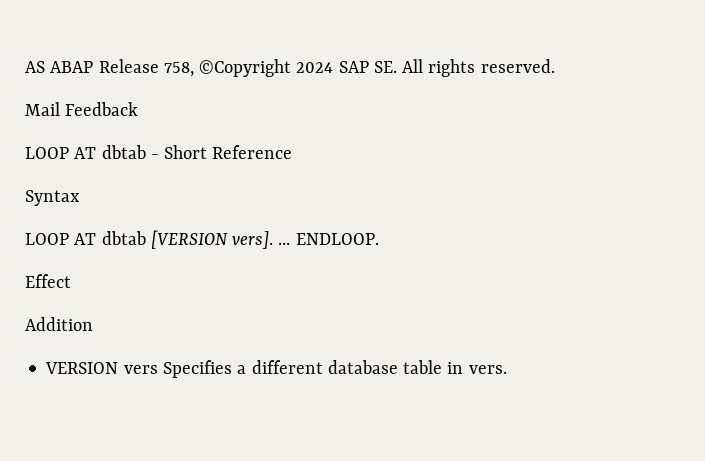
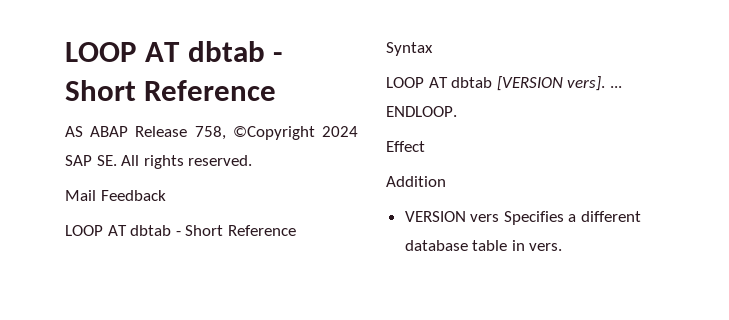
(25, 67) none -> [65,41,283,62] [65,80,277,101] LOOP AT dbtab - Short Reference //

